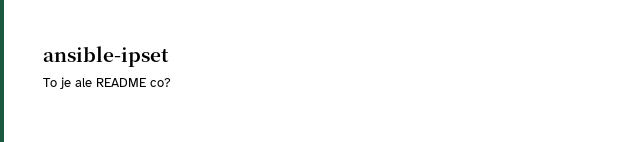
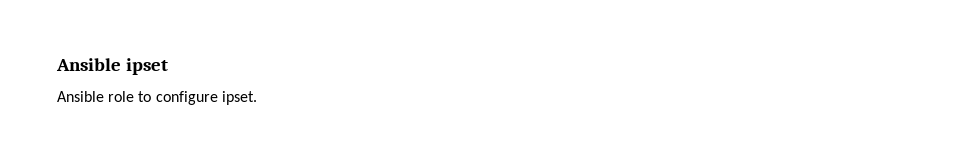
[43,46,169,67] [43,77,171,89] ansible-ipset // To je ale README co? -> [56,58,168,75] [57,91,257,105] Ansible ipset // Ansible role to configure ipset.

